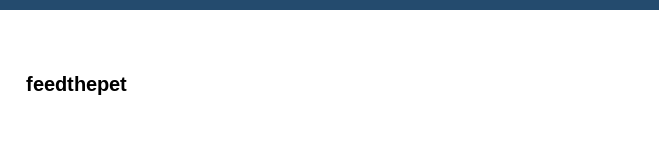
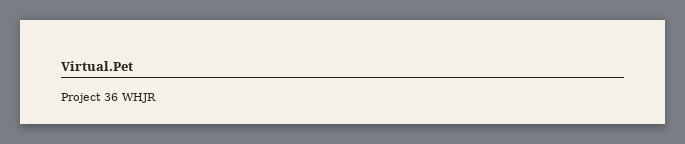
[26,76,127,95] feedthepet -> [61,61,133,71] [61,93,156,103] Virtual.Pet // Project 36 WHJR

